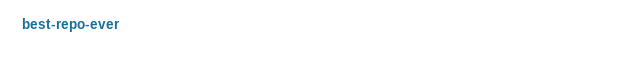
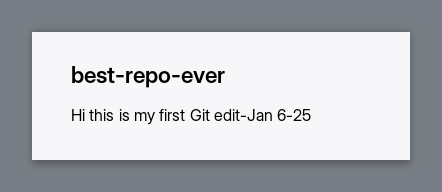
(120, 25) none -> [71,109,312,125] // Hi this is my first Git edit-Jan 6-25

